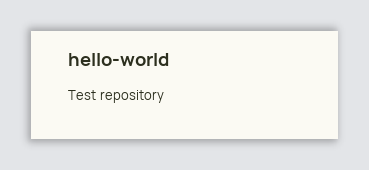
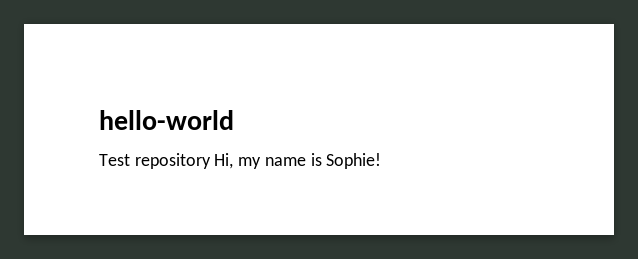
(164, 96) none -> [214,153,382,169] Hi, my name is Sophie!

